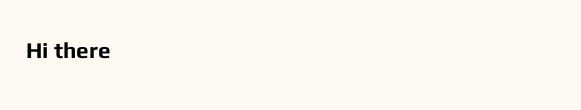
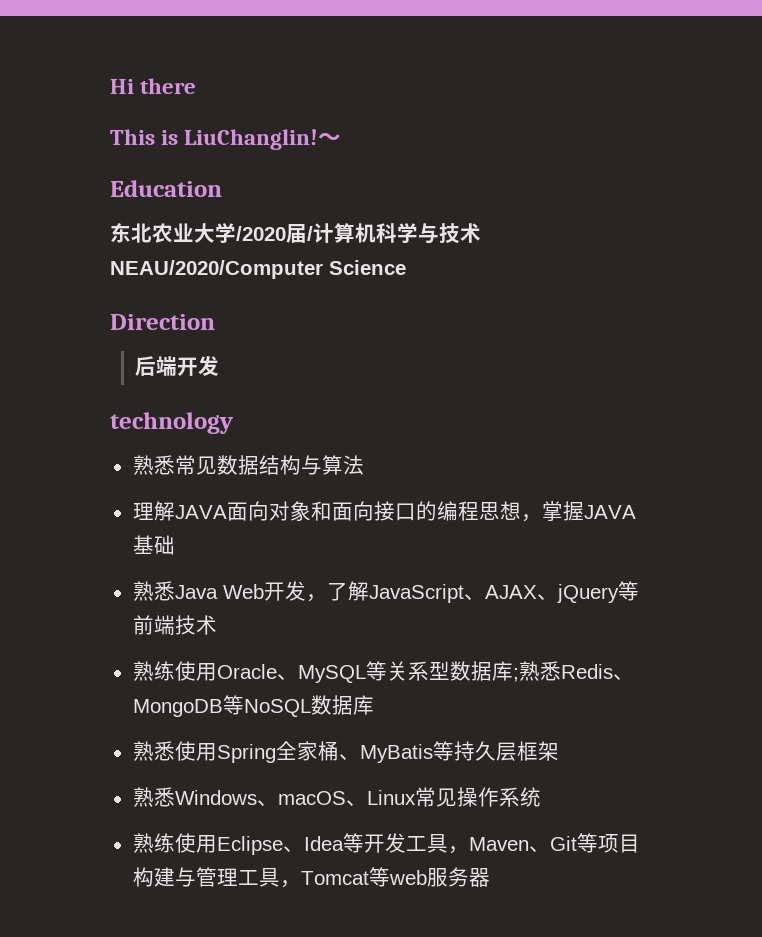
(112, 50) none -> [110,129,342,150] [110,180,222,197] [110,222,481,244] [110,260,406,279] [110,314,215,330] [135,356,220,376] [110,412,234,434] [132,455,364,475] [132,501,636,522] [132,535,175,555] [132,581,639,603] [132,615,217,635] [132,661,634,683] [132,695,374,717] [132,741,559,763] [132,787,541,807] [132,833,640,855] [132,867,490,888] // This is LiuChanglin!～ // Education // 东北农业大学/2020届/计算机科学与技术NEAU/2020/Computer Science // Direction // 后端开发 // technology // 熟悉常见数据结构与算法 // 理解JAVA面向对象和面向接口的编程思想，掌握JAVA基础 // 熟悉Java Web开发，了解JavaScript、AJAX、jQuery等前端技术 // 熟练使用Oracle、MySQL等关系型数据库;熟悉Redis、MongoDB等NoSQL数据库 // 熟悉使用Spring全家桶、MyBatis等持久层框架 // 熟悉Windows、macOS、Linux常见操作系统 // 熟练使用Eclipse、Idea等开发工具，Maven、Git等项目构建与管理工具，Tomcat等web服务器

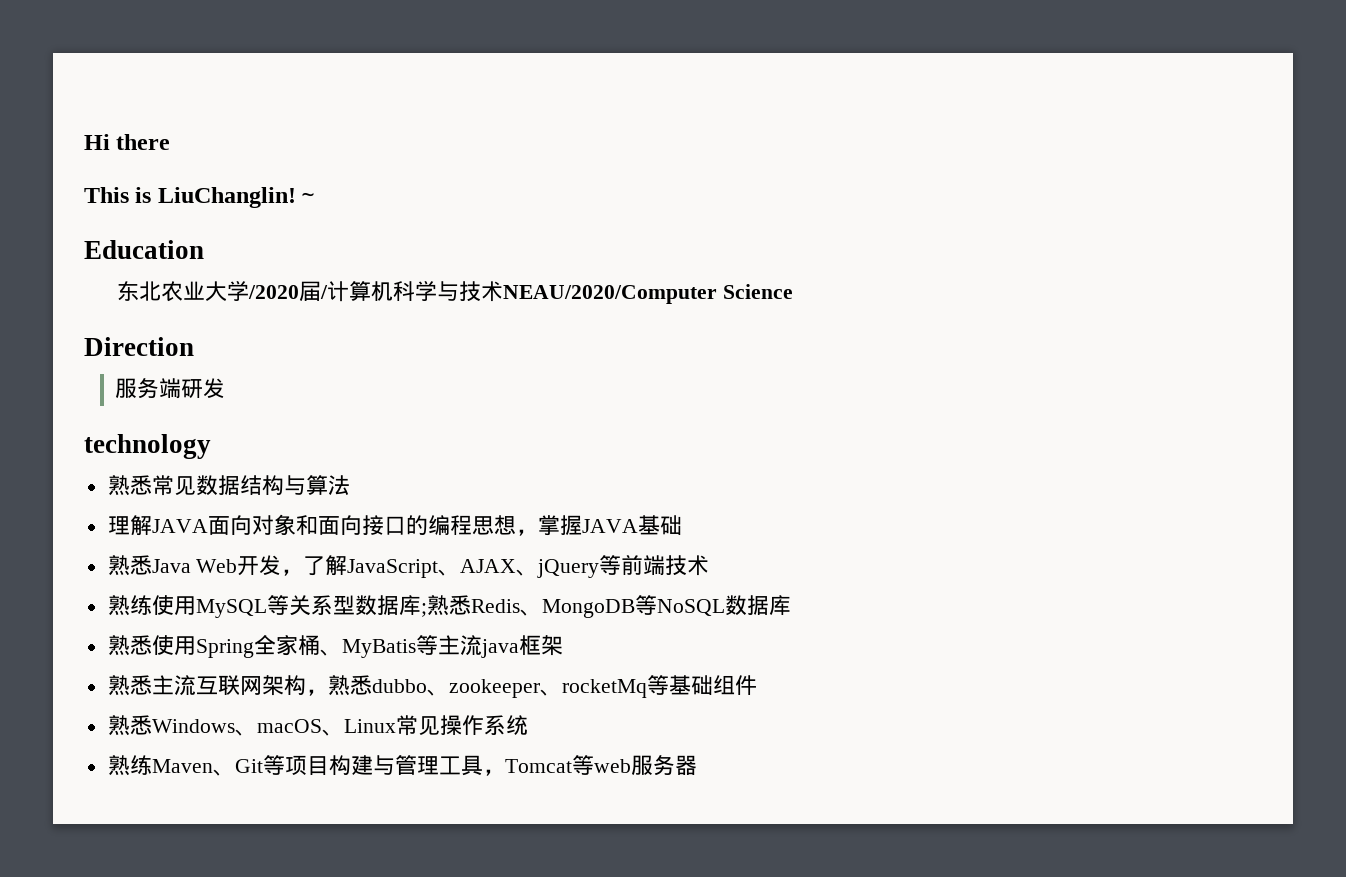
[135,356,199,376] 后端开 -> [115,378,204,399] 服务端研
[216,664,298,680] Oracle、 -> (196, 605) none
[453,741,517,761] 持久层 -> [437,635,519,658] 主流java
(559, 751) none -> [107,675,757,698] // 熟悉主流互联网架构，熟悉dubbo、zookeeper、rocketMq等基础组件
[174,833,469,855] 使用Eclipse、Idea等开发工具， -> (152, 765) none

